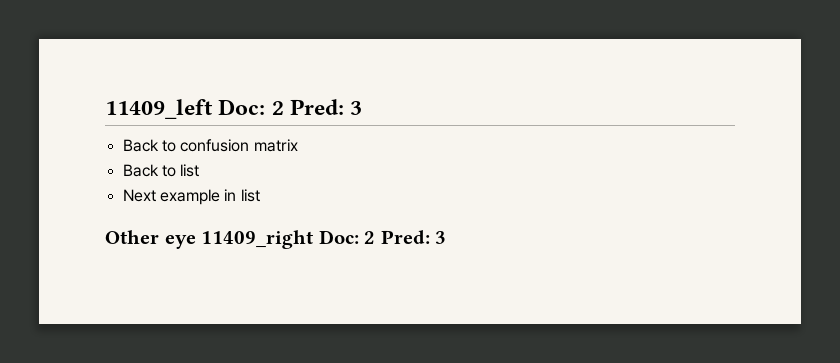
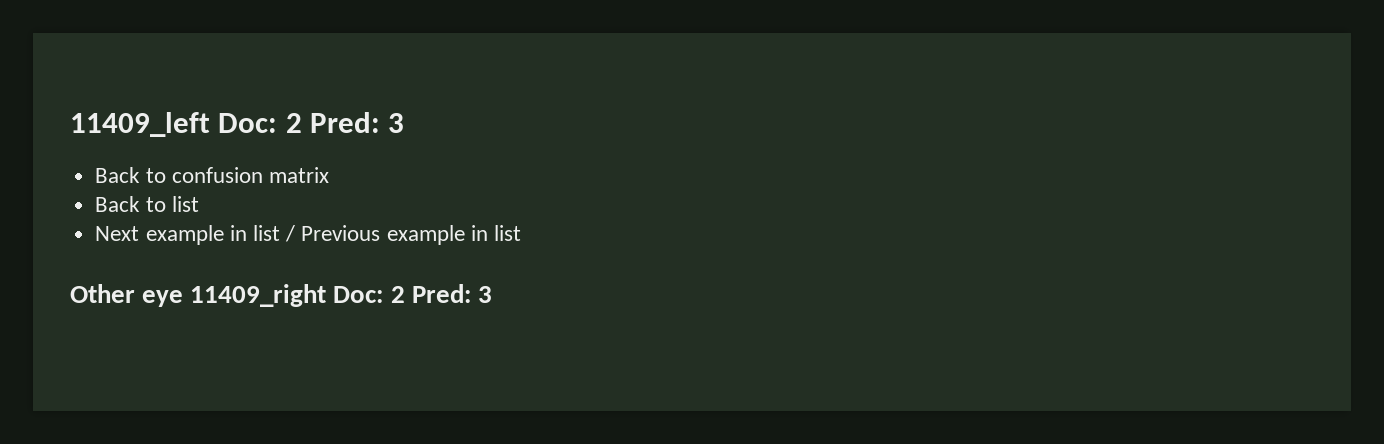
(260, 195) none -> [285,225,521,245] / Previous example in list

